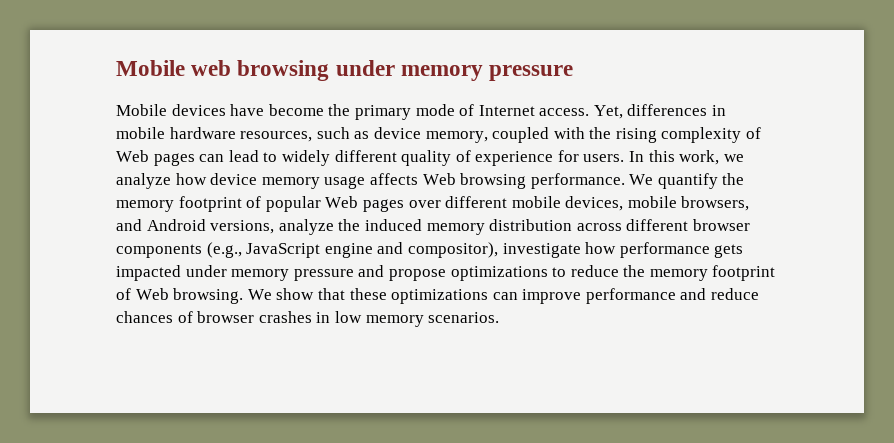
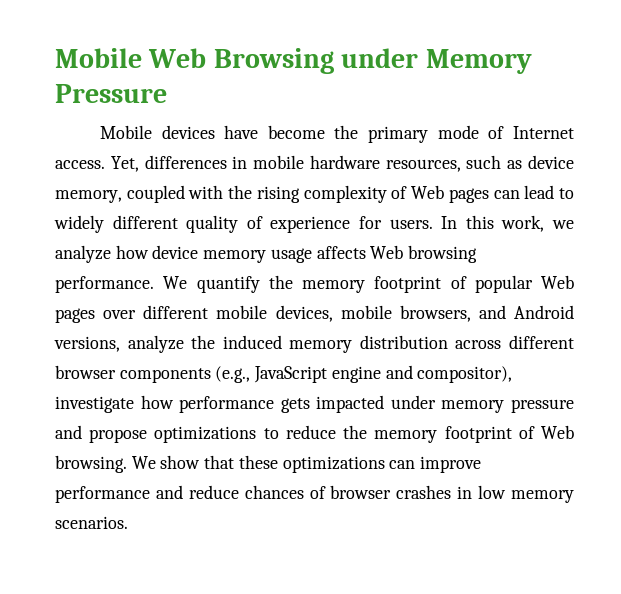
[116,60,574,81] Mobile web browsing under memory pressure -> [55,48,532,74] [55,84,167,103] Mobile Web Browsing under Memory Pressure

